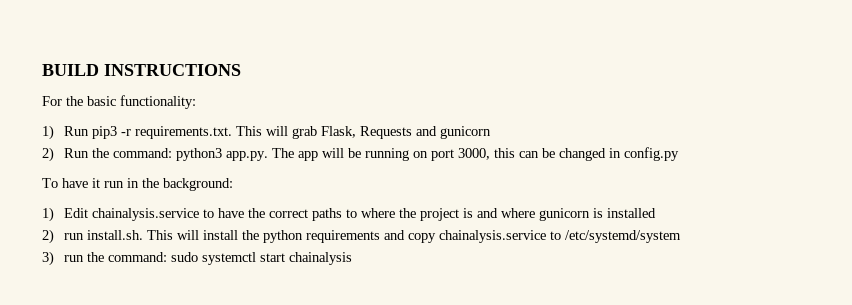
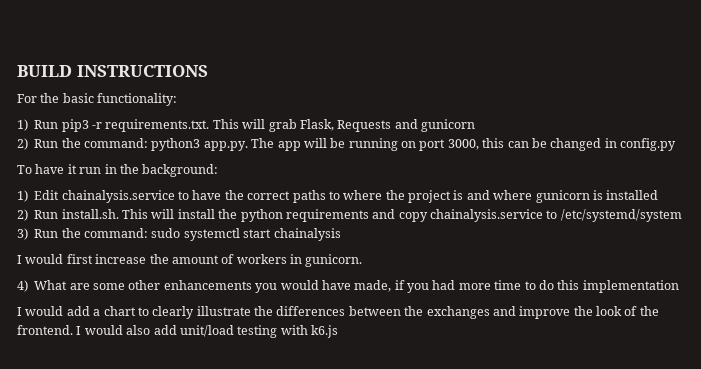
[63,233,84,240] run -> [34,210,59,219] Run
[63,255,84,262] run -> [34,229,59,238] Run
(352, 258) none -> [17,254,363,267] [17,280,679,293] [17,306,659,319] [17,325,338,338] // I would first increase the amount of workers in gunicorn. // 4) What are some other enhancements you would have made, if you had more time to do this implementation // I would add a chart to clearly illustrate the differences between the exchanges and improve the look of the frontend. I would also add unit/load testing with k6.js

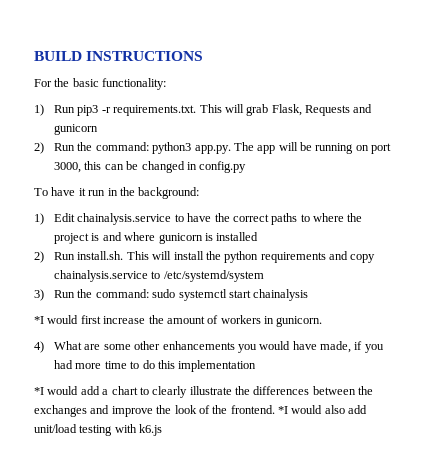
[17,255,22,264] I -> [34,316,44,324] *I
[17,307,22,316] I -> [34,387,44,395] *I
[76,326,82,335] I -> [278,406,288,414] *I

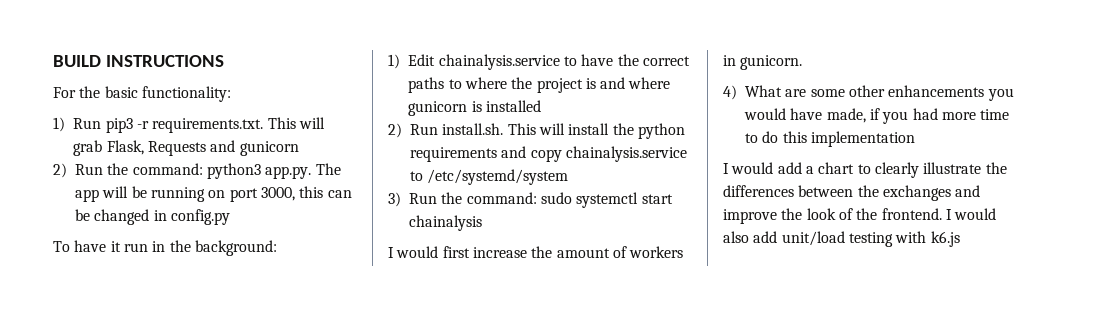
[34,316,44,324] *I -> [388,247,394,258] I
[34,387,44,395] *I -> [723,163,729,174] I
[278,406,288,414] *I -> [945,209,952,220] I

